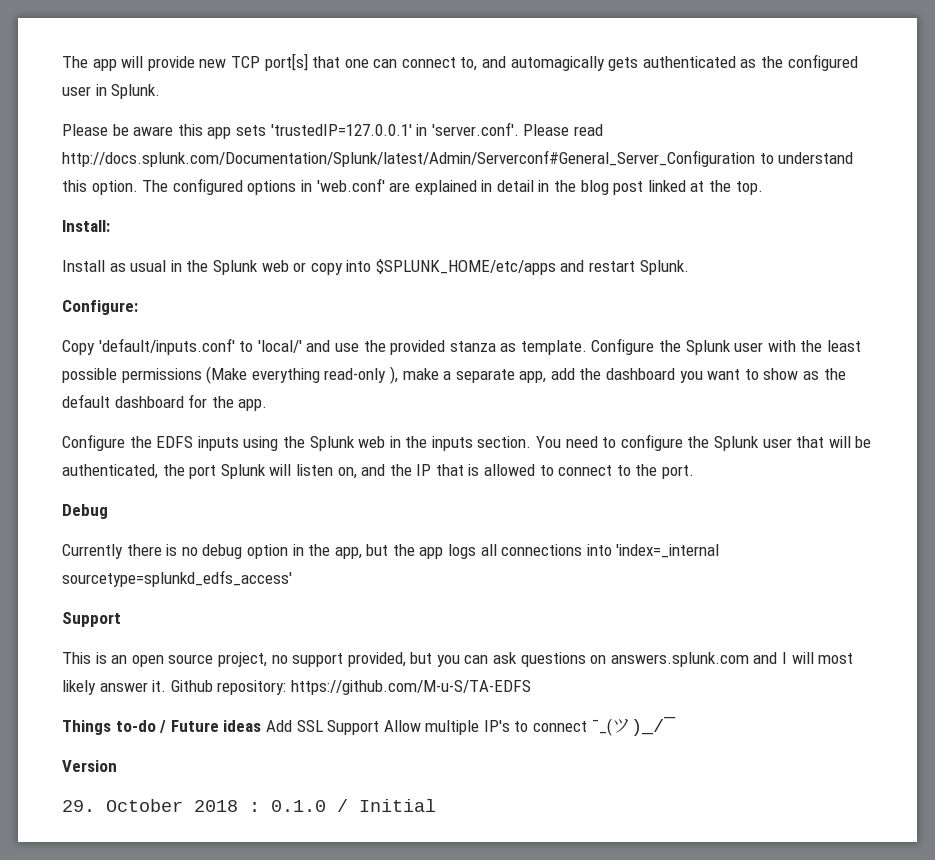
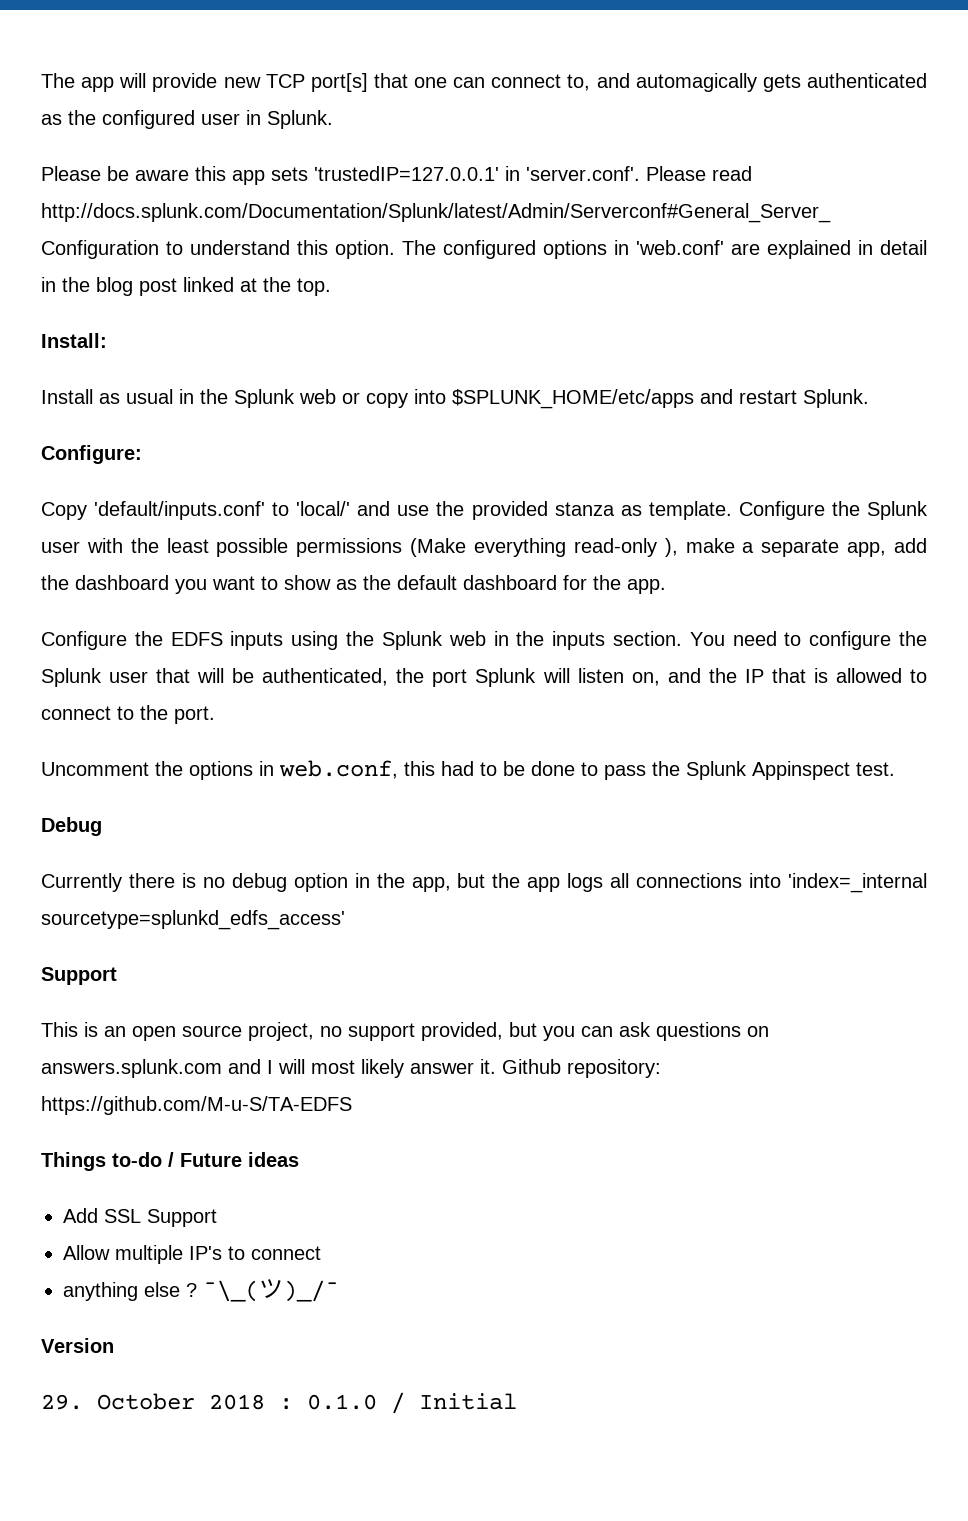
(695, 472) none -> [41,760,895,780] // Uncomment the options in web.conf, this had to be done to pass the Splunk Appinspect test.
(262, 726) none -> (299, 1159) //
(380, 727) none -> (217, 1218) //
[591,718,612,736] ¯_( -> [63,1280,259,1302] // anything else ? ¯\_(

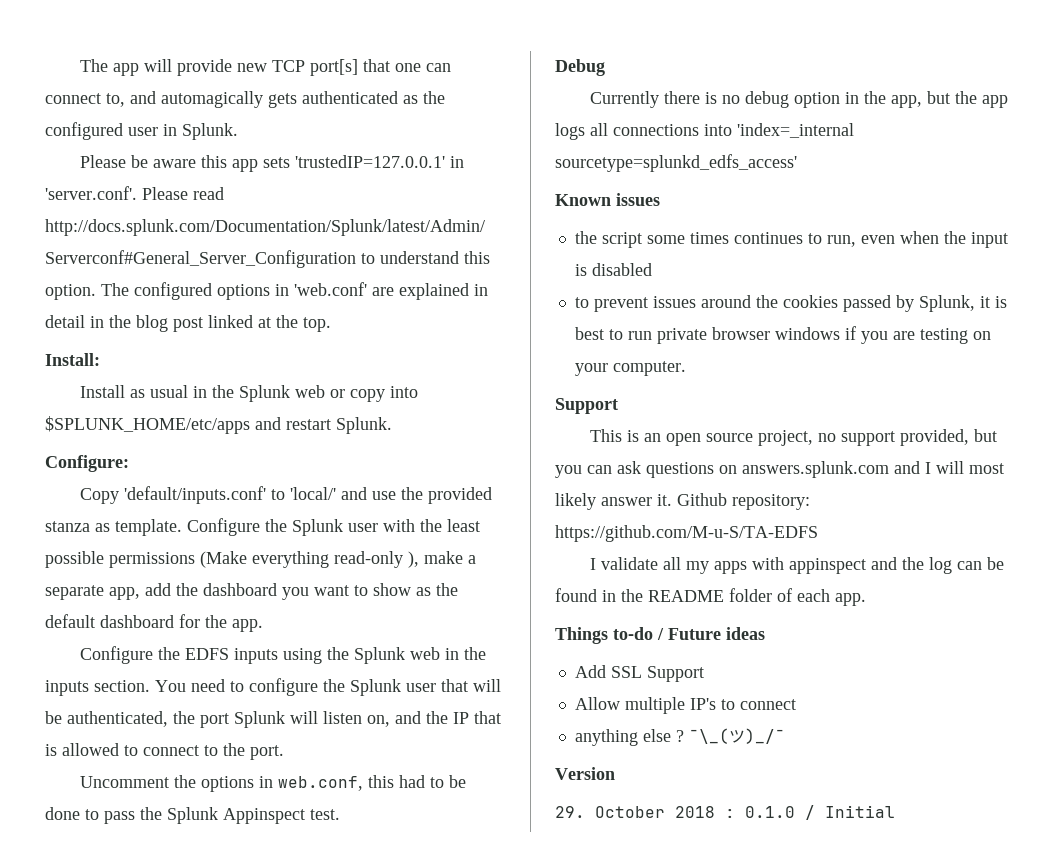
(345, 920) none -> [555,193,660,206] [574,231,1008,248] [574,263,652,276] [574,295,1007,312] [574,326,991,344] [574,361,686,376] // Known issues // the script some times continues to run, even when the input is disabled // to prevent issues around the cookies passed by Splunk, it is best to run private browser windows if you are testing on your computer.
(352, 1105) none -> [590,557,1005,574] [555,588,866,606] // I validate all my apps with appinspect and the log can be found in the README folder of each app.

